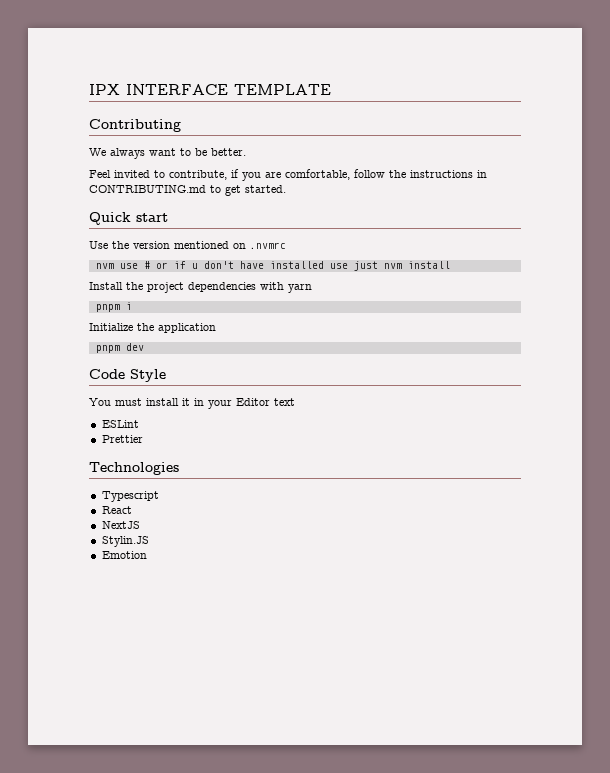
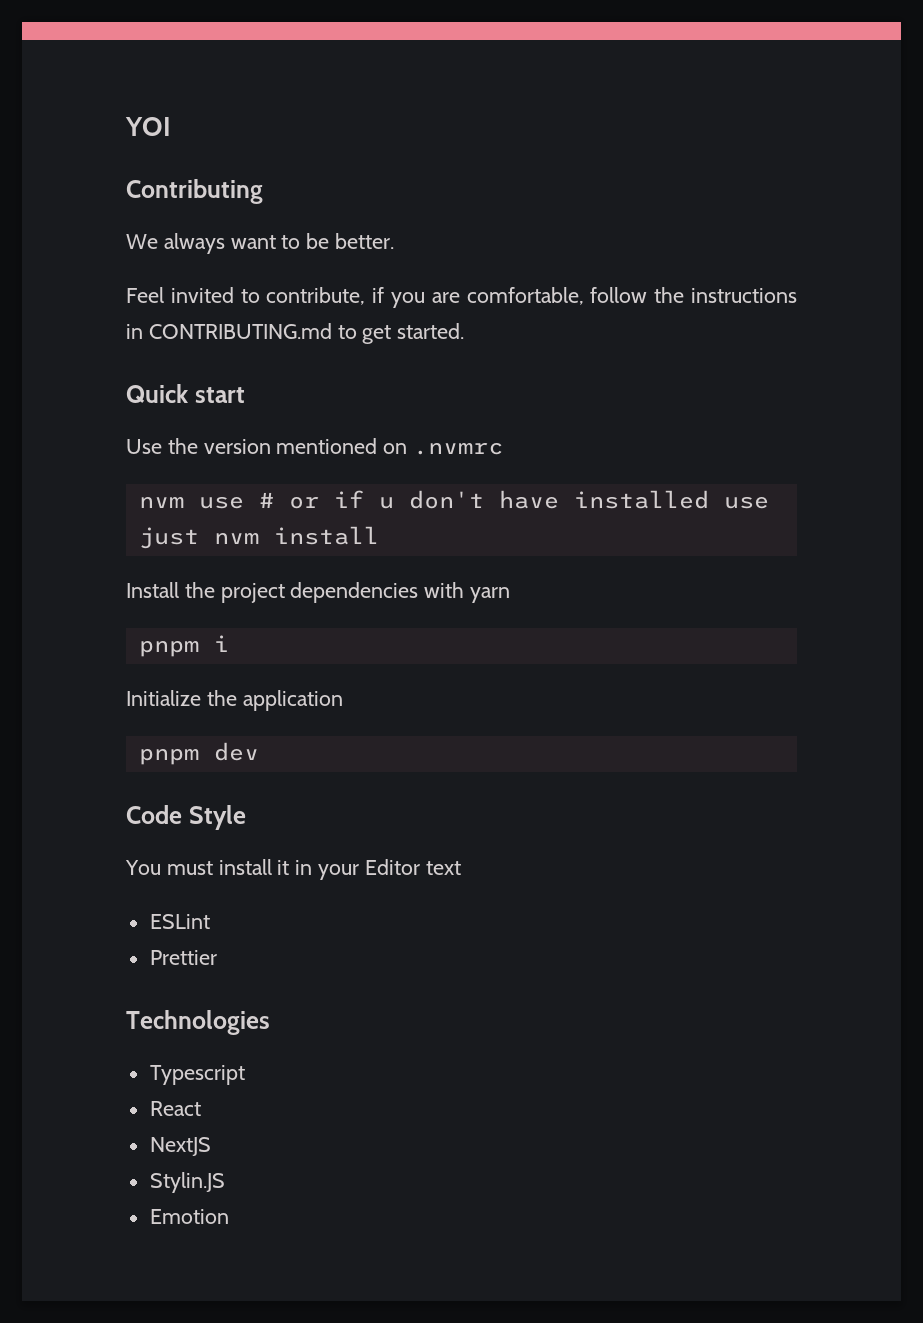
[89,84,331,95] IPX INTERFACE TEMPLATE -> [125,117,171,136] YOI

